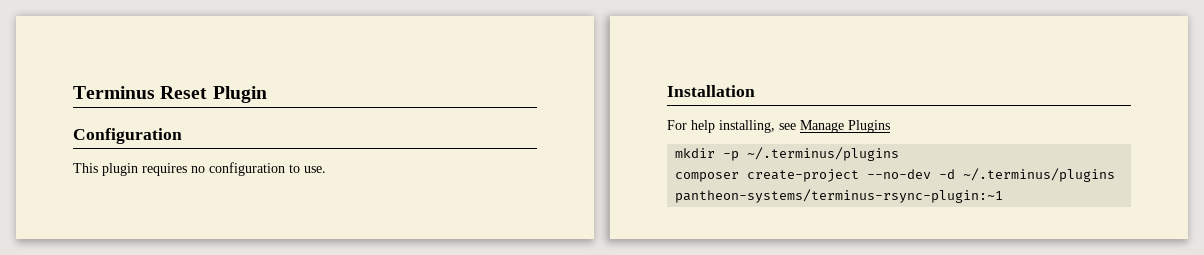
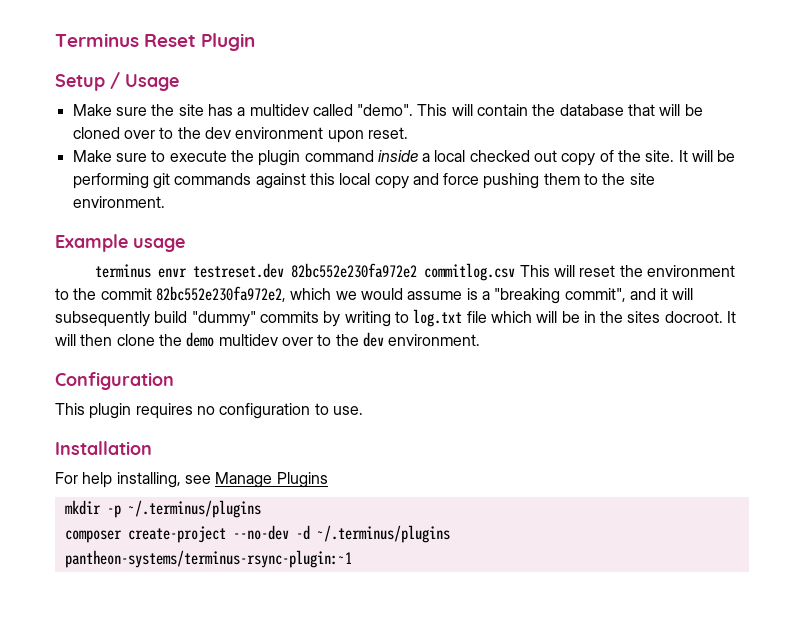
(267, 94) none -> [55,72,179,91] [72,104,703,116] [72,127,408,143] [72,150,736,166] [72,173,655,189] [72,196,165,208] [55,234,185,252] [95,263,735,281] [55,286,694,304] [55,309,737,327] [55,332,481,347] // Setup / Usage // Make sure the site has a multidev called "demo". This will contain the database that will be cloned over to the dev environment upon reset. // Make sure to execute the plugin command inside a local checked out copy of the site. It will be performing git commands against this local copy and force pushing them to the site environment. // Example usage // terminus envr testreset.dev 82bc552e230fa972e2 commitlog.csv This will reset the environment to the commit 82bc552e230fa972e2, which we would assume is a "breaking commit", and it will subsequently build "dummy" commits by writing to log.txt file which will be in the sites docroot. It will then clone the demo multidev over to the dev environment.

